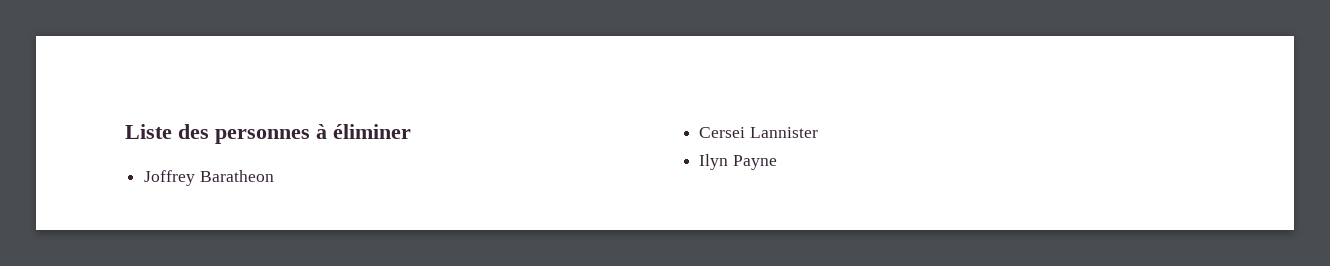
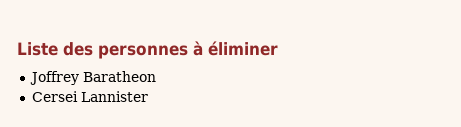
[699,154,777,170] // Ilyn Payne -> (148, 96) none

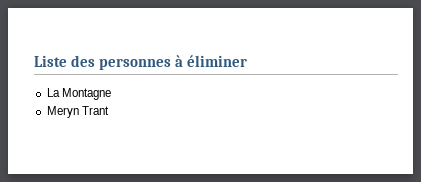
[29,71,156,85] [31,91,148,102] Joffrey Baratheon // Cersei Lannister -> [46,88,111,100] [46,106,109,118] La Montagne // Meryn Trant

